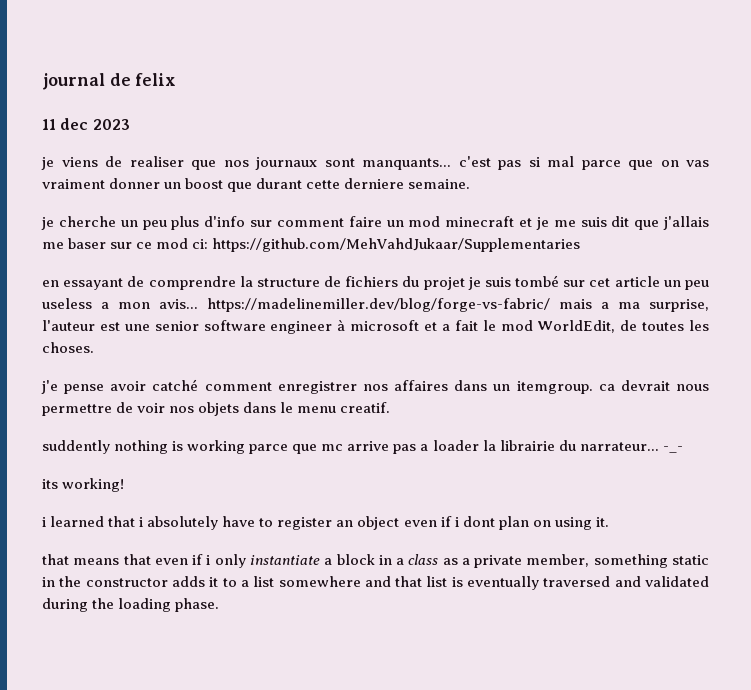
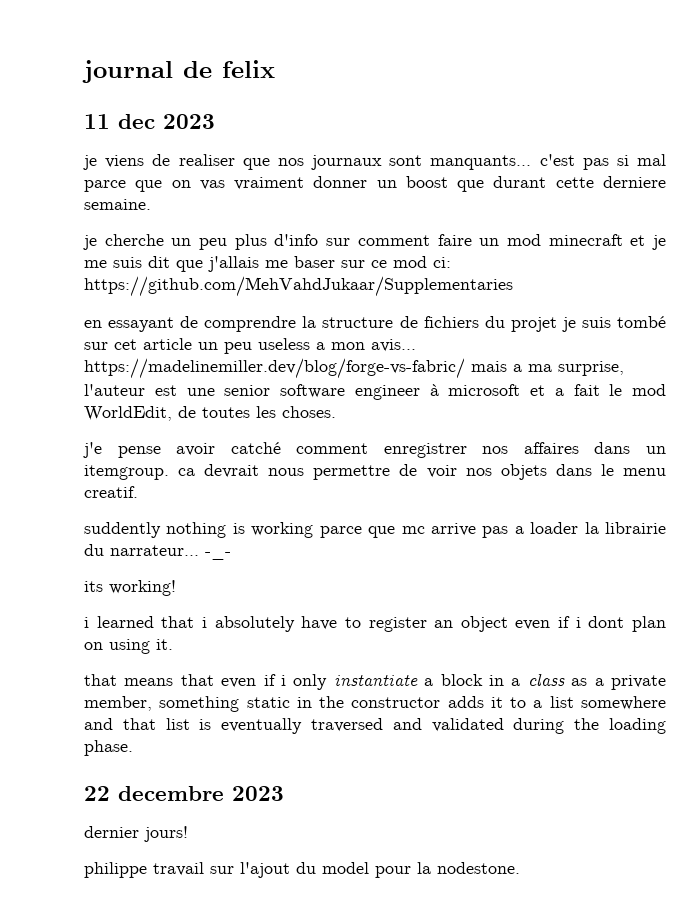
(220, 605) none -> [84,786,284,801] [84,826,188,842] [84,862,520,878] // 22 decembre 2023 // dernier jours! // philippe travail sur l'ajout du model pour la nodestone.

